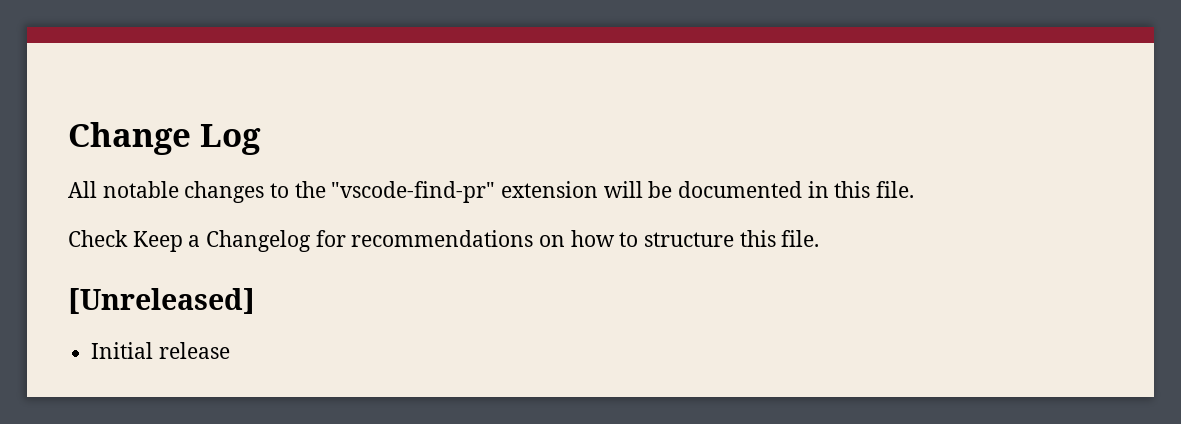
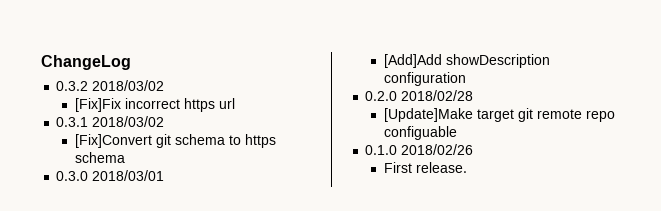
[68,122,261,155] [68,181,915,203] [68,230,820,252] [68,288,255,314] [91,342,230,359] Change Log // All notable changes to the "vscode-find-pr" extension will be documented in this file. // Check Keep a Changelog for recommendations on how to structure this file. // [Unreleased] // Initial release -> [41,55,131,70] [56,80,165,91] [75,98,236,112] [56,116,165,127] [75,134,277,148] [75,152,126,163] [56,170,165,181] [384,54,551,68] [384,72,467,86] [365,90,474,101] [384,108,616,122] [384,126,458,140] [365,144,474,155] [384,162,468,173] ChangeLog // 0.3.2 2018/03/02 // [Fix]Fix incorrect https url // 0.3.1 2018/03/02 // [Fix]Convert git schema to https schema // 0.3.0 2018/03/01 // [Add]Add showDescription configuration // 0.2.0 2018/02/28 // [Update]Make target git remote repo configuable // 0.1.0 2018/02/26 // First release.

